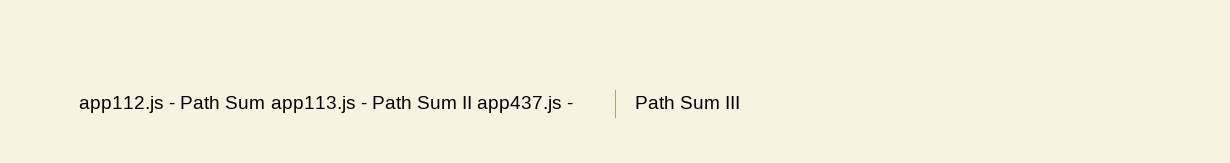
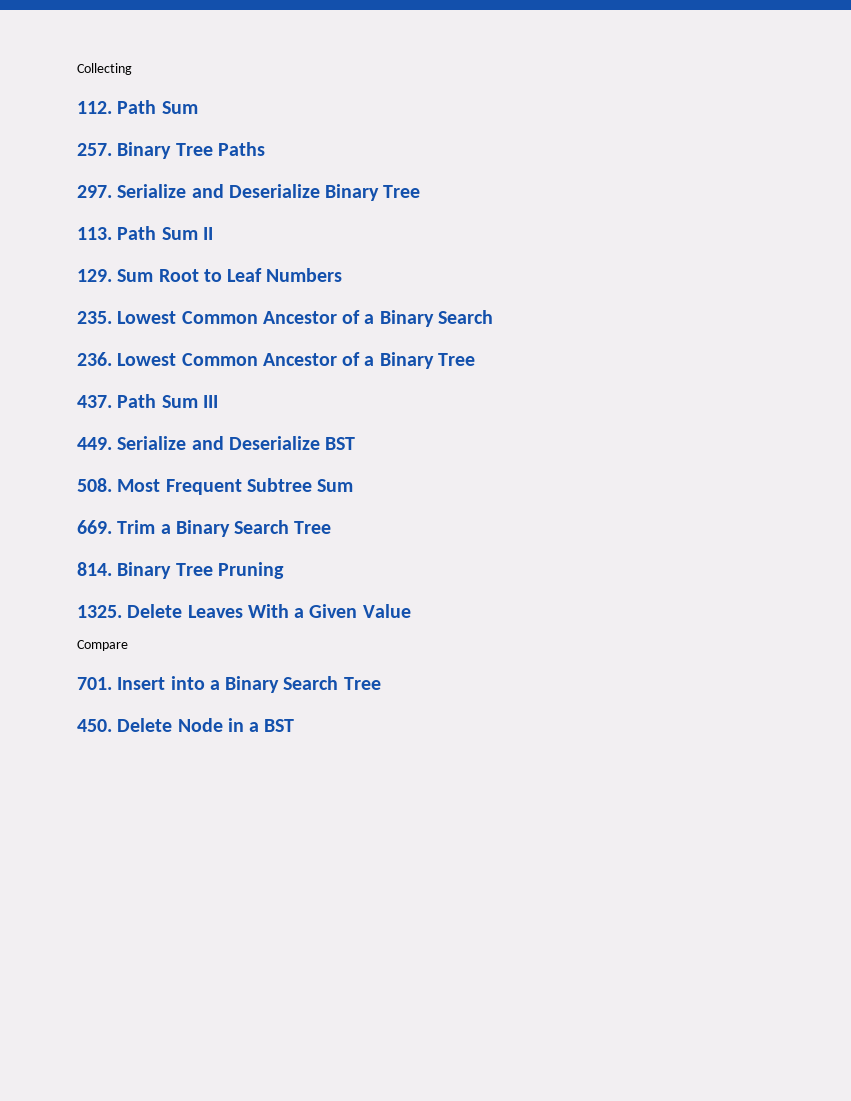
[79,96,741,113] app112.js - Path Sum app113.js - Path Sum II app437.js - Path Sum III -> [77,63,132,75] [77,100,198,114] [77,142,265,159] [77,184,421,201] [77,226,213,240] [77,268,343,282] [77,310,493,327] [77,352,475,369] [77,394,218,408] [77,436,356,450] [77,478,354,495] [77,520,332,537] [77,562,284,579] [77,604,411,618] [77,640,128,651] [77,676,381,693] [77,718,295,732] Collecting // 112. Path Sum // 257. Binary Tree Paths // 297. Serialize and Deserialize Binary Tree // 113. Path Sum II // 129. Sum Root to Leaf Numbers // 235. Lowest Common Ancestor of a Binary Search // 236. Lowest Common Ancestor of a Binary Tree // 437. Path Sum III // 449. Serialize and Deserialize BST // 508. Most Frequent Subtree Sum // 669. Trim a Binary Search Tree // 814. Binary Tree Pruning // 1325. Delete Leaves With a Given Value // Compare // 701. Insert into a Binary Search Tree // 450. Delete Node in a BST

